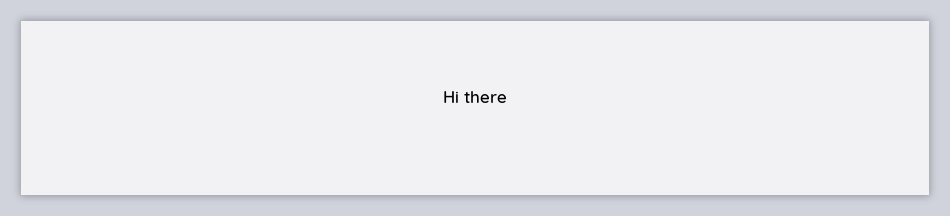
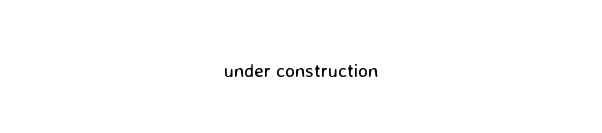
[443,91,507,103] Hi there -> [223,64,379,77] under construction

